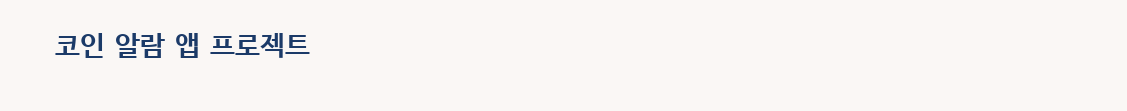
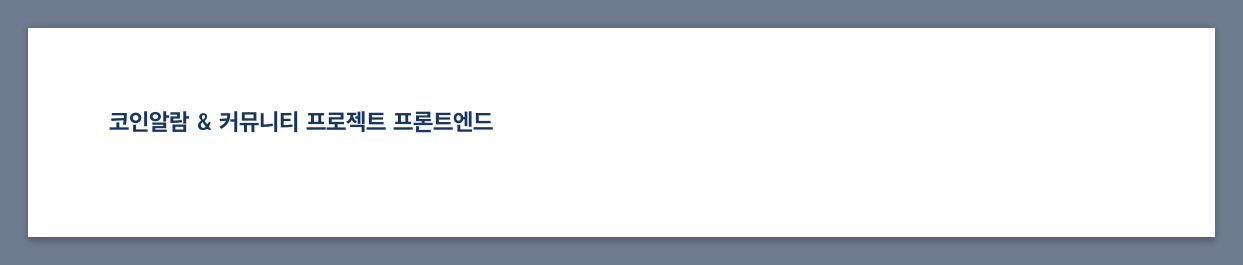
[55,33,310,58] 코인 알람 앱 프로젝트 -> [109,111,493,133] 코인알람 & 커뮤니티 프로젝트 프론트엔드

